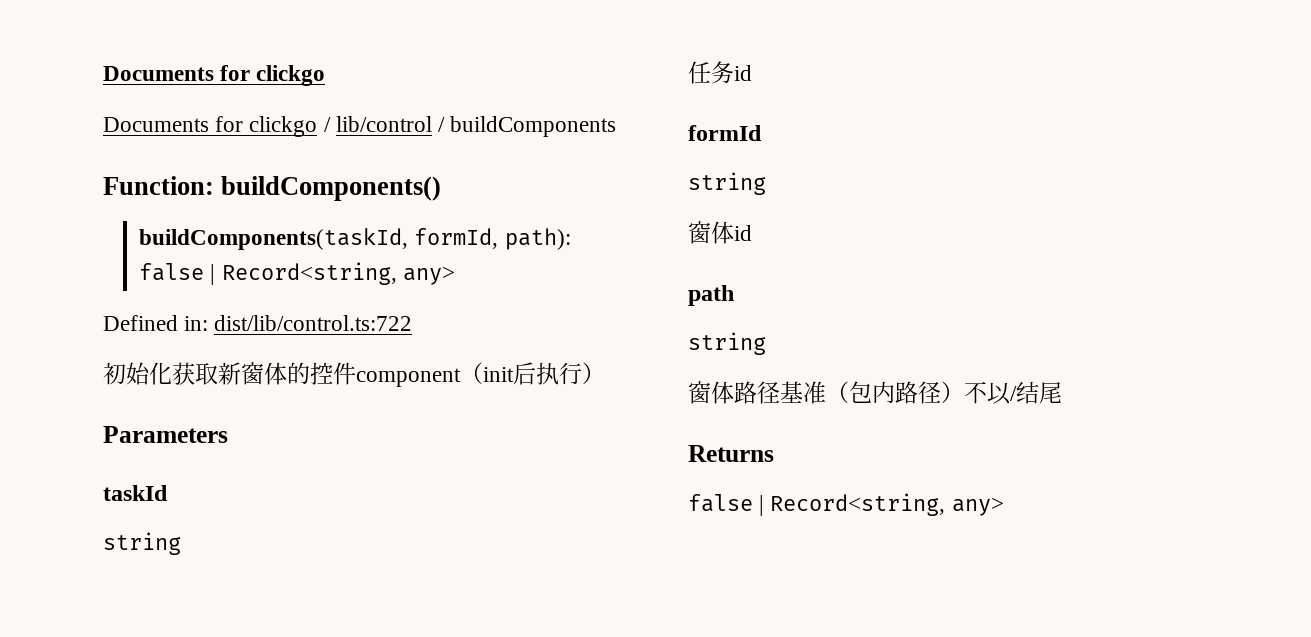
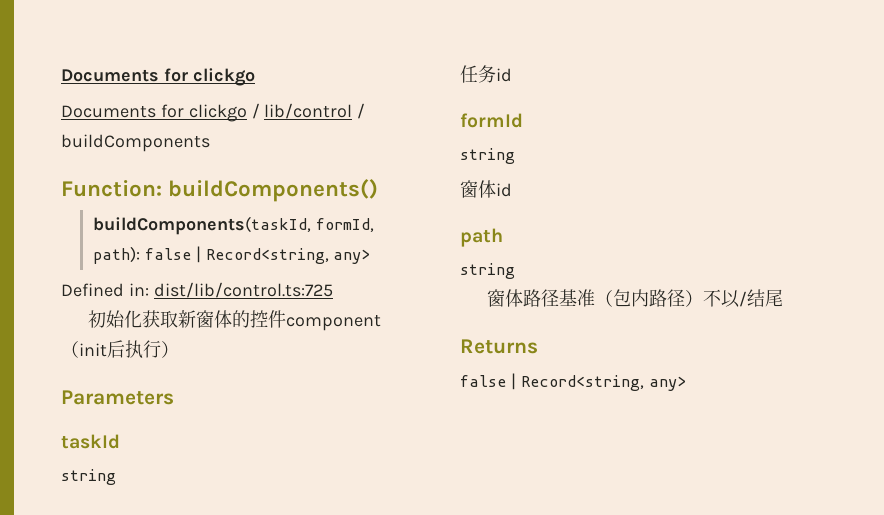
[214,315,413,331] dist/lib/control.ts:722 -> [153,282,333,298] dist/lib/control.ts:725

